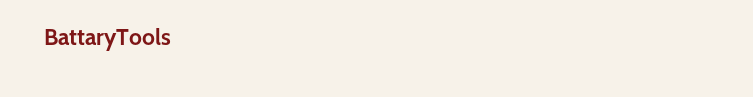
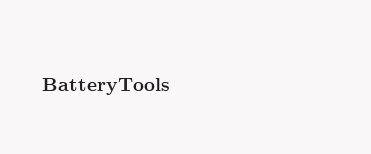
[44,28,171,51] BattaryTools -> [42,78,170,95] BatteryTools

